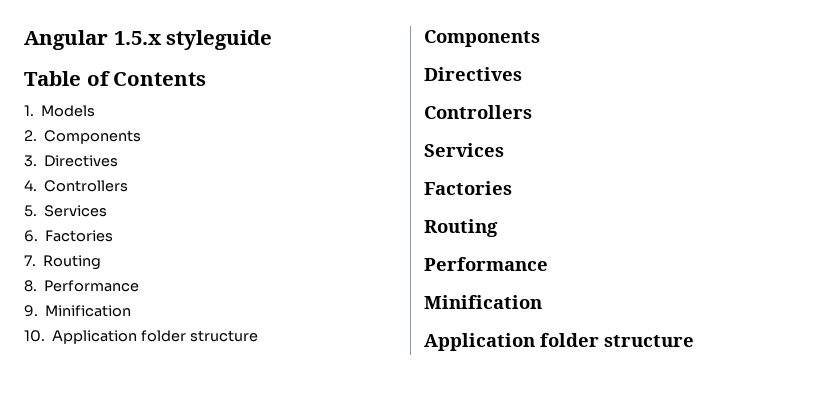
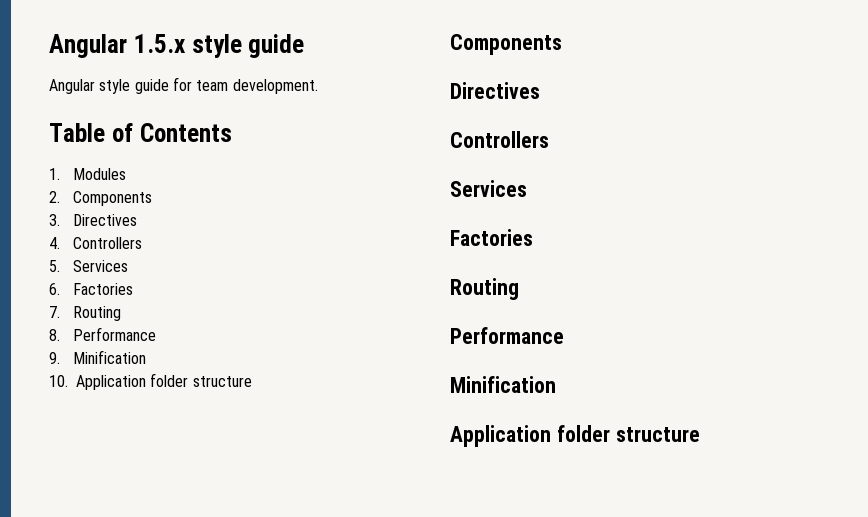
[166,30,273,50] styleguide -> [191,34,305,58] [49,77,318,94] style guide // Angular style guide for team development.
[41,105,96,117] Models -> [73,168,127,180] Modules

